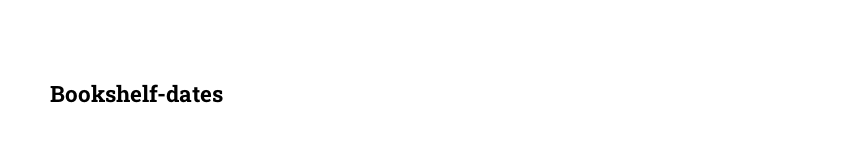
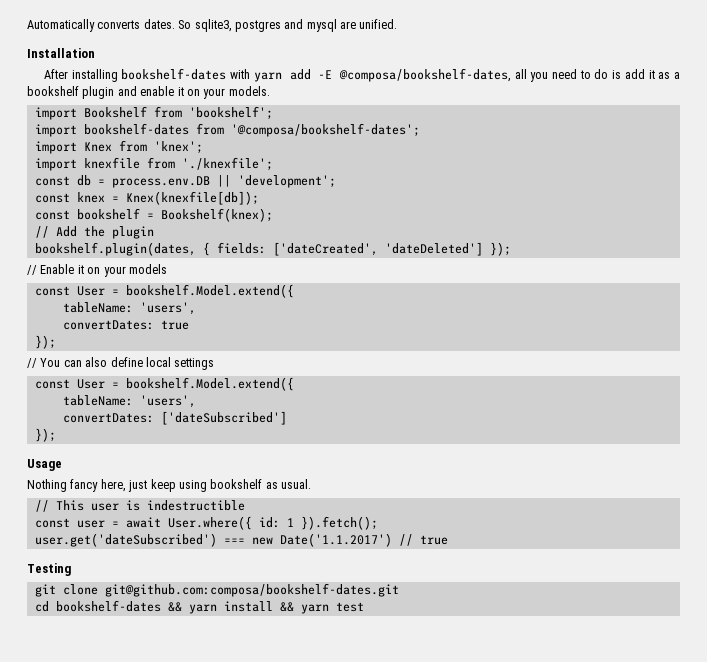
[50,84,223,103] Bookshelf-dates -> [27,19,398,32] [27,48,95,58] [43,68,680,82] [27,86,270,99] [34,106,273,120] [34,123,420,137] [34,140,203,154] [34,157,273,171] [34,175,336,188] [34,191,259,205] [34,208,273,222] [34,226,154,239] [34,242,511,256] [27,264,167,277] [34,284,294,298] [62,302,196,315] [62,320,189,330] [34,335,56,349] [27,357,215,370] [34,377,294,391] [62,395,196,408] [62,411,287,425] [34,428,56,442] [27,459,62,471] [27,479,311,492] [34,500,245,512] [34,516,378,530] [34,533,448,547] [27,563,71,576] [34,583,399,597] [34,600,364,614] Automatically converts dates. So sqlite3, postgres and mysql are unified. // Installation // After installing bookshelf-dates with yarn add -E @composa/bookshelf-dates, all you need to do is add it as a bookshelf plugin and enable it on your models. // import Bookshelf from 'bookshelf'; // import bookshelf-dates from '@composa/bookshelf-dates'; // import Knex from 'knex'; // import knexfile from './knexfile'; // const db = process.env.DB || 'development'; // const knex = Knex(knexfile[db]); // const bookshelf = Bookshelf(knex); // // Add the plugin // bookshelf.plugin(dates, { fields: ['dateCreated', 'dateDeleted'] }); // // Enable it on your models // const User = bookshelf.Model.extend({ // tableName: 'users', // convertDates: true // }); // // You can also define local settings // const User = bookshelf.Model.extend({ // tableName: 'users', // convertDates: ['dateSubscribed'] // }); // Usage // Nothing fancy here, just keep using bookshelf as usual. // // This user is indestructible // const user = await User.where({ id: 1 }).fetch(); // user.get('dateSubscribed') === new Date('1.1.2017') // true // Testing // git clone git@github.com:composa/bookshelf-dates.git // cd bookshelf-dates && yarn install && yarn test

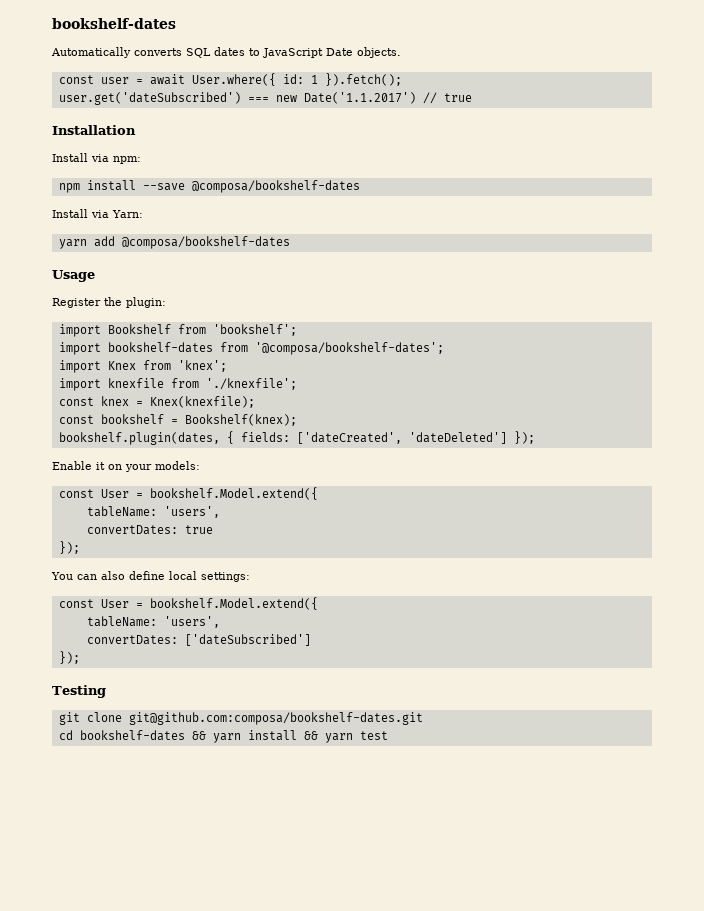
(27, 25) none -> [52,18,176,29] bookshelf-dates //
[143,19,398,32] [27,48,95,58] [43,68,680,82] [27,86,270,99] dates. So sqlite3, postgres and mysql are unified. // Installation // After installing bookshelf-dates with yarn add -E @composa/bookshelf-dates, all you need to do is add it as a bookshelf plugin and enable it on your models. -> [186,47,401,58] [58,73,402,86] [58,92,472,105] [52,125,136,135] [52,153,141,164] [58,180,360,193] [52,209,143,218] [58,236,290,249] [52,270,95,282] [52,297,166,308] SQL dates to JavaScript Date objects. // const user = await User.where({ id: 1 }).fetch(); // user.get('dateSubscribed') === new Date('1.1.2017') // true // Installation // Install via npm: // npm install --save @composa/bookshelf-dates // Install via Yarn: // yarn add @composa/bookshelf-dates // Usage // Register the plugin:
[34,175,336,188] // const db = process.env.DB || 'development'; -> (297, 384) none
[125,191,259,205] Knex(knexfile[db]); -> [149,396,255,408] Knex(knexfile);
[34,226,154,239] // // Add the plugin -> (297, 420) none
[27,265,37,275] // -> (535, 437) none
[128,264,167,274] models -> [155,461,200,470] models:
[27,358,37,368] // -> (80, 547) none
[174,358,215,370] settings -> [201,572,250,582] settings:
[27,459,62,471] [27,479,311,492] [34,500,245,512] [34,516,378,530] [34,533,448,547] // Usage // Nothing fancy here, just keep using bookshelf as usual. // // This user is indestructible // const user = await User.where({ id: 1 }).fetch(); // user.get('dateSubscribed') === new Date('1.1.2017') // true -> (80, 657) none

